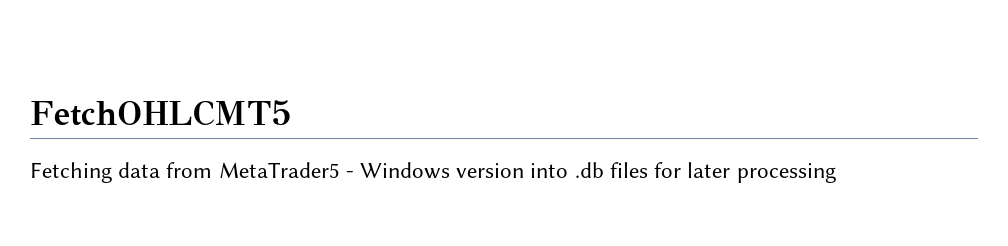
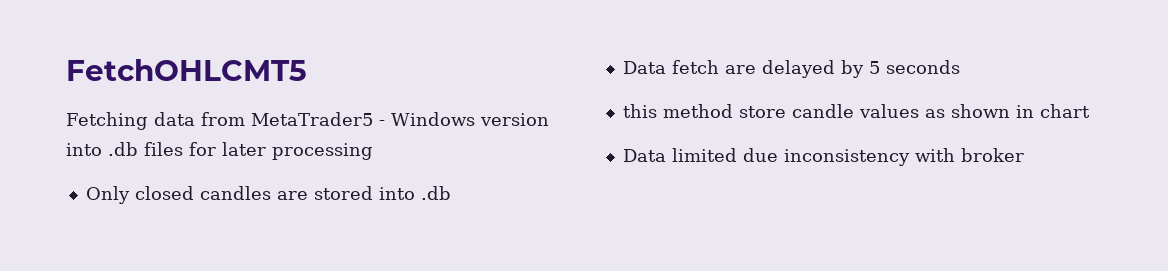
(836, 173) none -> [85,186,451,204] [622,60,960,78] [622,104,1090,118] [622,148,1024,166] // Only closed candles are stored into .db // Data fetch are delayed by 5 seconds // this method store candle values as shown in chart // Data limited due inconsistency with broker

